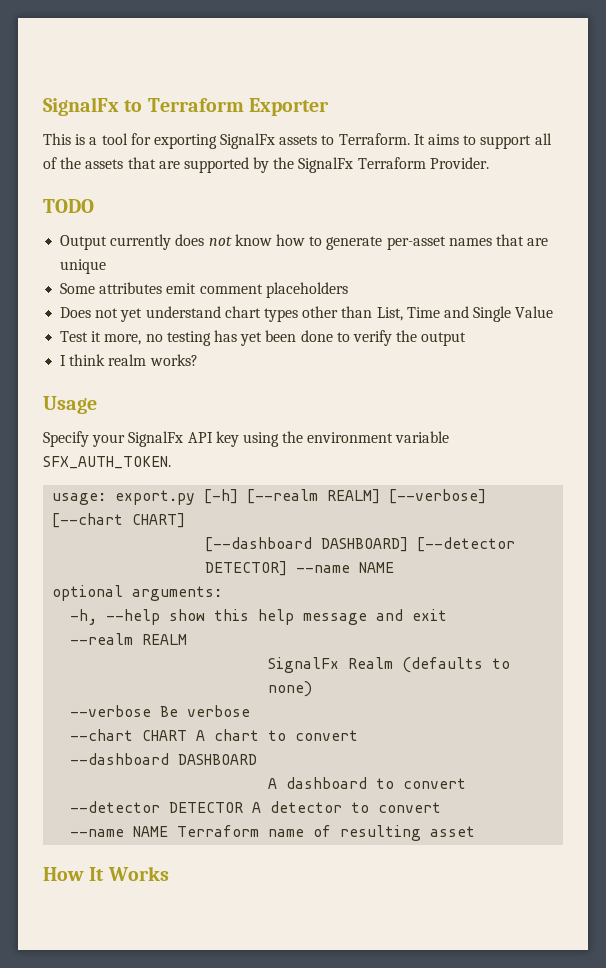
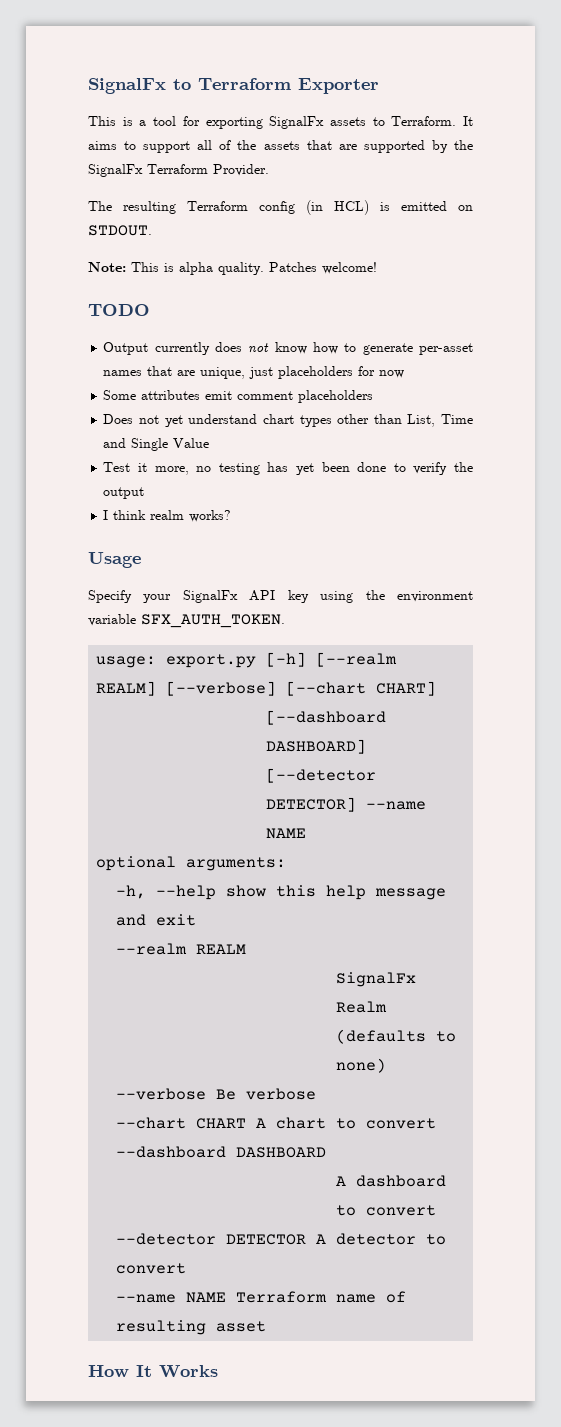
(489, 163) none -> [88,200,473,215] [88,225,152,236] [88,262,377,275] // The resulting Terraform config (in HCL) is emitted on STDOUT. // Note: This is alpha quality. Patches welcome!
[60,259,107,274] unique -> [200,366,405,379] unique, just placeholders for now

